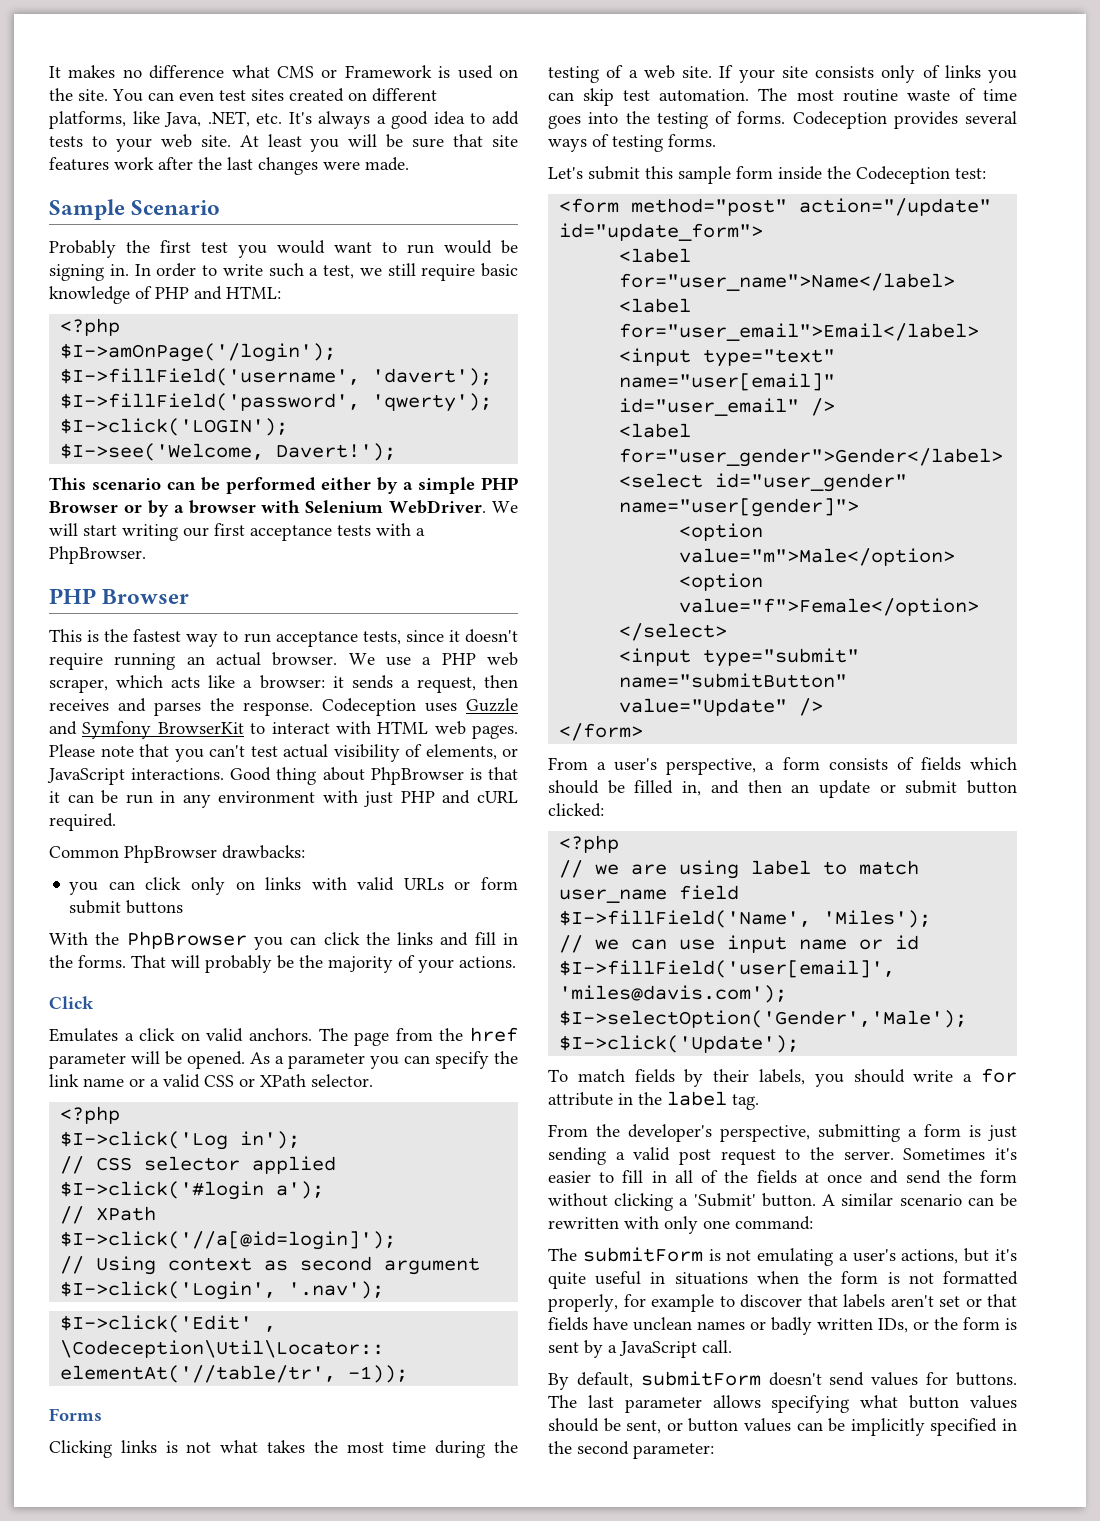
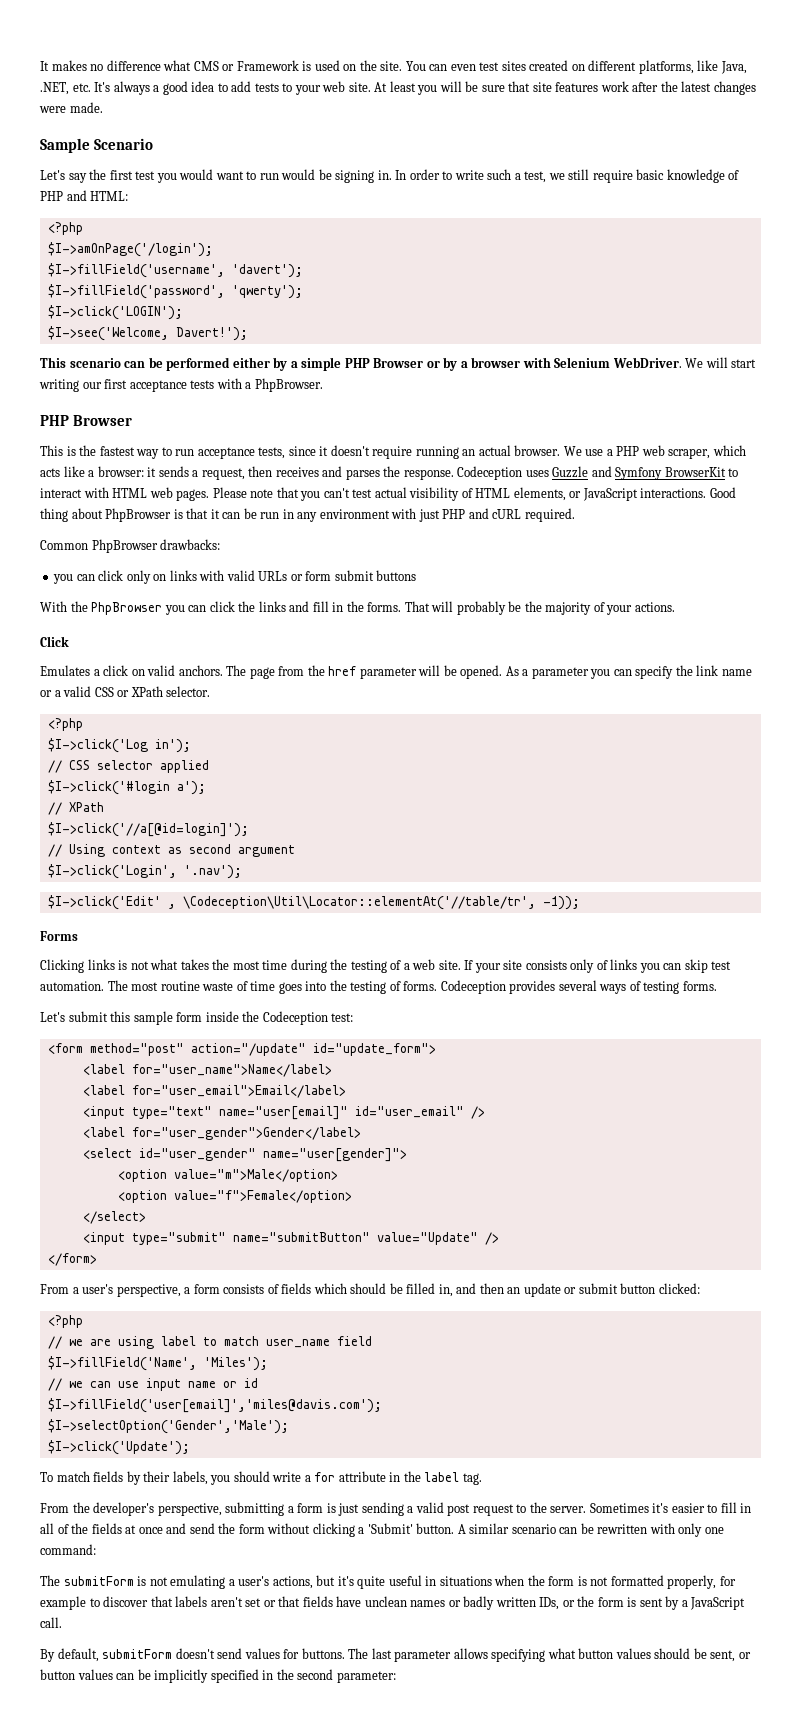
[227,157,253,170] last -> [681,81,712,92] latest
[49,240,116,258] Probably -> [40,170,87,183] Let's say
(422, 750) none -> [475,488,511,498] HTML

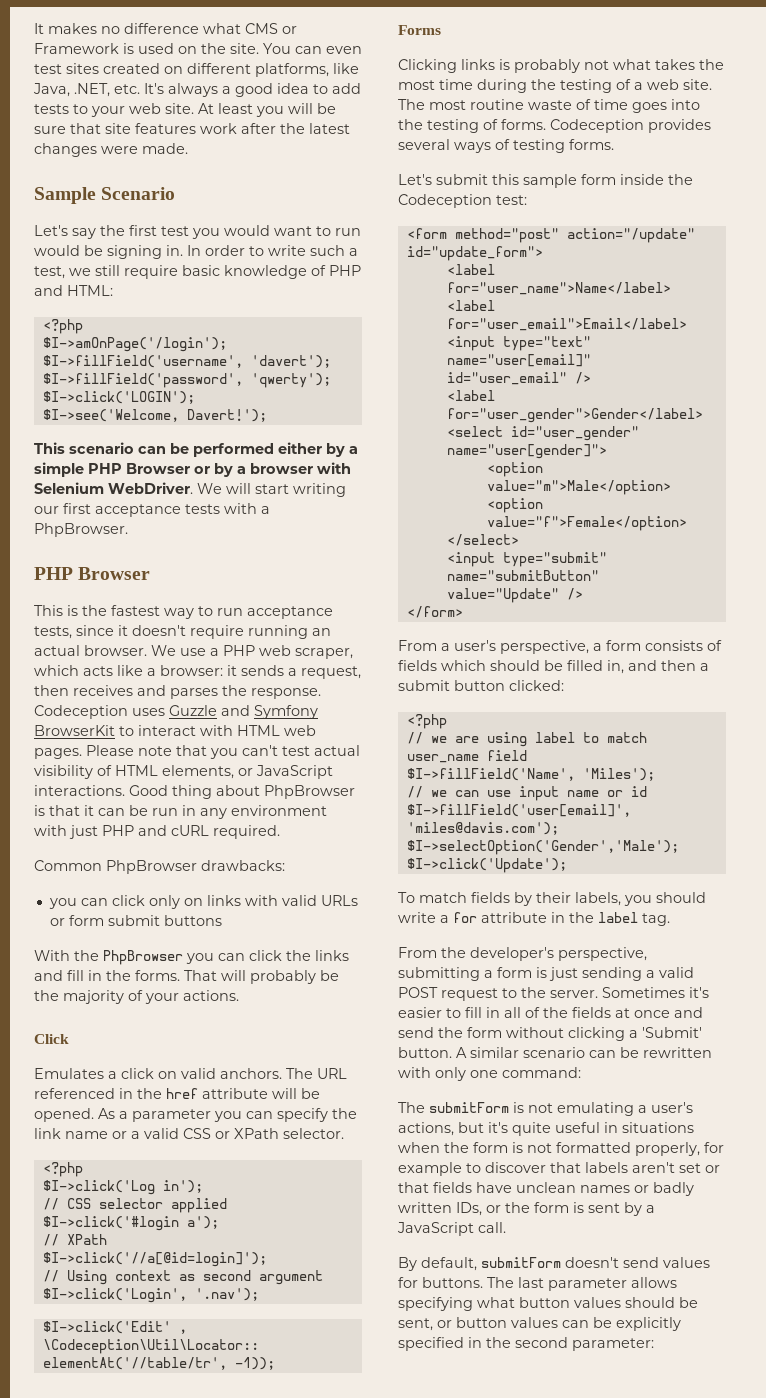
[249,666,305,679] page from -> [317,1068,347,1079] [34,1088,133,1099] URL referenced in
[359,667,417,679] parameter -> [202,1088,268,1099] attribute
(128, 965) none -> [514,59,580,73] probably
[464,959,732,973] [40,981,104,991] If your site consists only of links you can skip test automation. -> (712, 84) none
[507,1283,577,1297] an update or -> [700,663,709,671] a
[447,1504,471,1516] post -> [398,987,438,998] POST
[154,1669,209,1683] implicitly -> [616,1317,681,1331] explicitly

